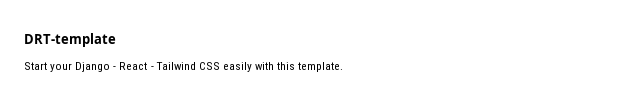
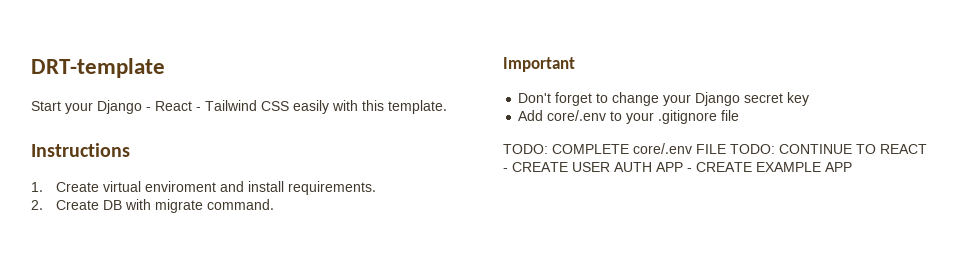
(344, 67) none -> [31,143,130,157] [31,181,377,195] [31,199,275,213] [503,57,575,72] [518,92,810,106] [518,110,740,124] [503,143,927,154] [503,162,852,172] // Instructions // 1. Create virtual enviroment and install requirements. // 2. Create DB with migrate command. // Important // Don't forget to change your Django secret key // Add core/.env to your .gitignore file // TODO: COMPLETE core/.env FILE TODO: CONTINUE TO REACT - CREATE USER AUTH APP - CREATE EXAMPLE APP

